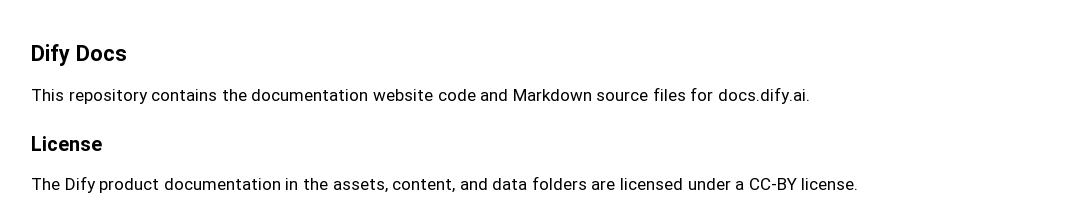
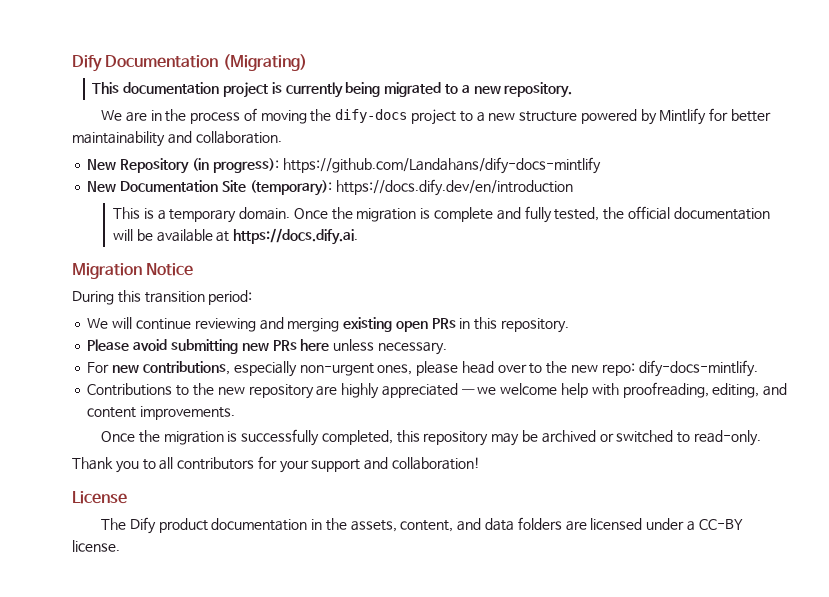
[31,44,127,66] [31,87,811,104] Dify Docs // This repository contains the documentation website code and Markdown source files for docs.dify.ai. -> [72,54,307,72] [92,82,573,98] [101,108,772,125] [72,131,282,147] [87,157,601,174] [87,179,573,196] [112,206,770,223] [112,228,359,245] [72,263,194,279] [72,290,253,305] [87,317,569,333] [87,339,447,355] [87,360,758,377] [87,382,788,399] [87,406,236,420] [101,429,761,446] [72,456,481,473] Dify Documentation (Migrating) // This documentation project is currently being migrated to a new repository. // We are in the process of moving the dify-docs project to a new structure powered by Mintlify for better maintainability and collaboration. // New Repository (in progress): https://github.com/Landahans/dify-docs-mintlify // New Documentation Site (temporary): https://docs.dify.dev/en/introduction // This is a temporary domain. Once the migration is complete and fully tested, the official documentation will be available at https://docs.dify.ai. // Migration Notice // During this transition period: // We will continue reviewing and merging existing open PRs in this repository. // Please avoid submitting new PRs here unless necessary. // For new contributions, especially non-urgent ones, please head over to the new repo: dify-docs-mintlify. // Contributions to the new repository are highly appreciated — we welcome help with proofreading, editing, and content improvements. // Once the migration is successfully completed, this repository may be archived or switched to read-only. // Thank you to all contributors for your support and collaboration!

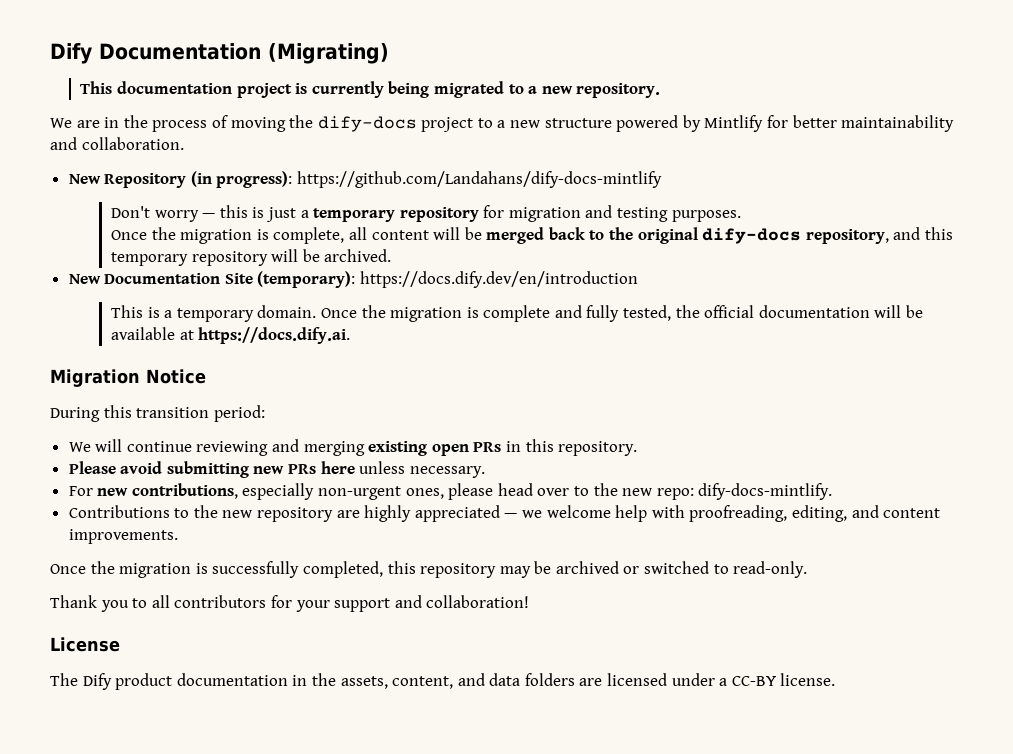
(601, 165) none -> [110,205,741,222] [110,227,953,244] [110,249,392,266] // Don't worry — this is just a temporary repository for migration and testing purposes. // Once the migration is complete, all content will be merged back to the original dify-docs repository, and this temporary repository will be archived.

